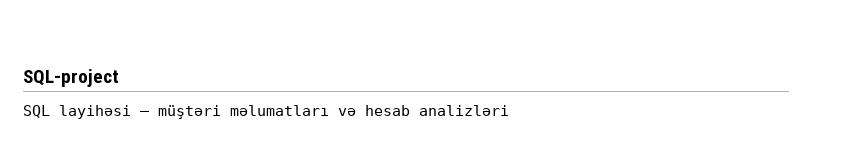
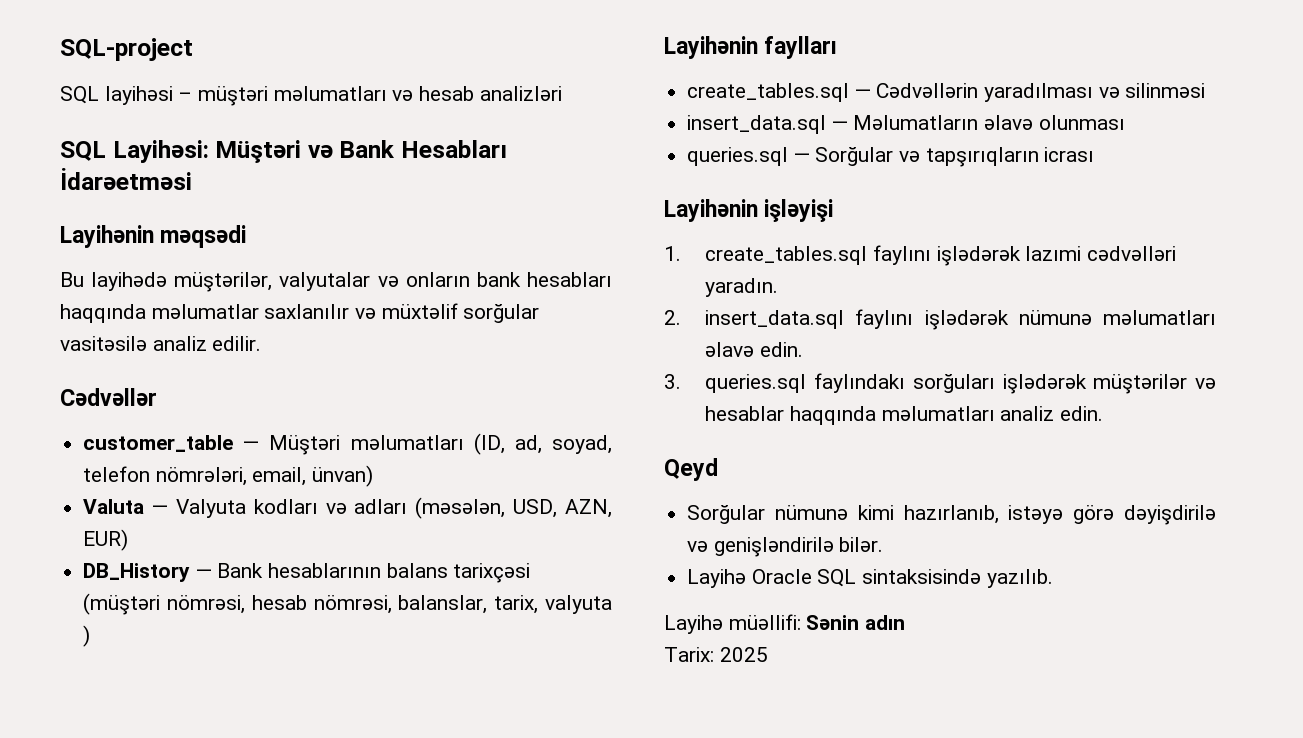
(509, 110) none -> [60,140,508,163] [60,168,192,190] [60,225,247,248] [60,272,612,292] [60,303,540,323] [60,336,262,351] [60,388,157,406] [83,433,612,455] [83,465,374,487] [83,497,612,519] [83,529,129,551] [83,563,531,583] [83,593,612,615] [83,625,91,647] [664,36,838,59] [687,83,1206,102] [687,115,1125,134] [687,147,1095,167] [664,199,834,222] [664,245,1176,266] [705,278,779,297] [664,309,1216,330] [705,342,803,357] [664,373,1216,394] [705,406,1103,425] [664,458,718,481] [687,505,1216,525] [687,537,884,557] [687,569,1053,588] [664,614,906,634] [664,647,768,662] // SQL Layihəsi: Müştəri və Bank Hesabları İdarəetməsi // Layihənin məqsədi // Bu layihədə müştərilər, valyutalar və onların bank hesabları haqqında məlumatlar saxlanılır və müxtəlif sorğular vasitəsilə analiz edilir. // Cədvəllər // customer_table — Müştəri məlumatları (ID, ad, soyad, telefon nömrələri, email, ünvan) // Valuta — Valyuta kodları və adları (məsələn, USD, AZN, EUR) // DB_History — Bank hesablarının balans tarixçəsi (müştəri nömrəsi, hesab nömrəsi, balanslar, tarix, valyuta ) // Layihənin faylları // create_tables.sql — Cədvəllərin yaradılması və silinməsi // insert_data.sql — Məlumatların əlavə olunması // queries.sql — Sorğular və tapşırıqların icrası // Layihənin işləyişi // 1. create_tables.sql faylını işlədərək lazımi cədvəlləri yaradın. // 2. insert_data.sql faylını işlədərək nümunə məlumatları əlavə edin. // 3. queries.sql faylındakı sorğuları işlədərək müştərilər və hesablar haqqında məlumatları analiz edin. // Qeyd // Sorğular nümunə kimi hazırlanıb, istəyə görə dəyişdirilə və genişləndirilə bilər. // Layihə Oracle SQL sintaksisində yazılıb. // Layihə müəllifi: Sənin adın // Tarix: 2025

